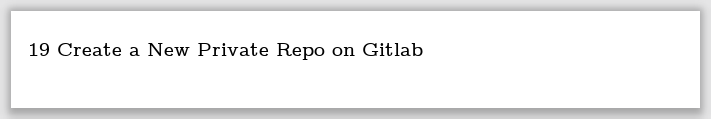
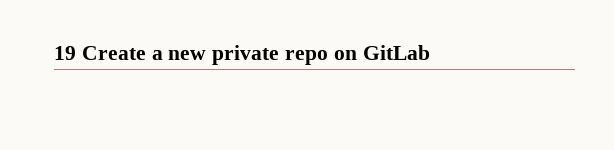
[147,43,423,60] New Private Repo on Gitlab -> [168,45,430,65] new private repo on GitLab

